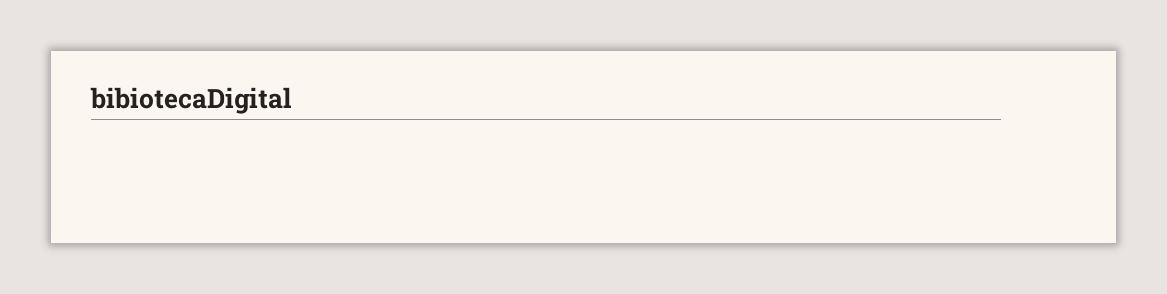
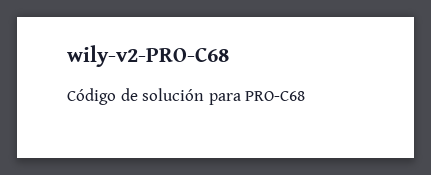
[90,87,292,114] bibiotecaDigital -> [67,45,229,67] [67,88,306,105] wily-v2-PRO-C68 // Código de solución para PRO-C68

